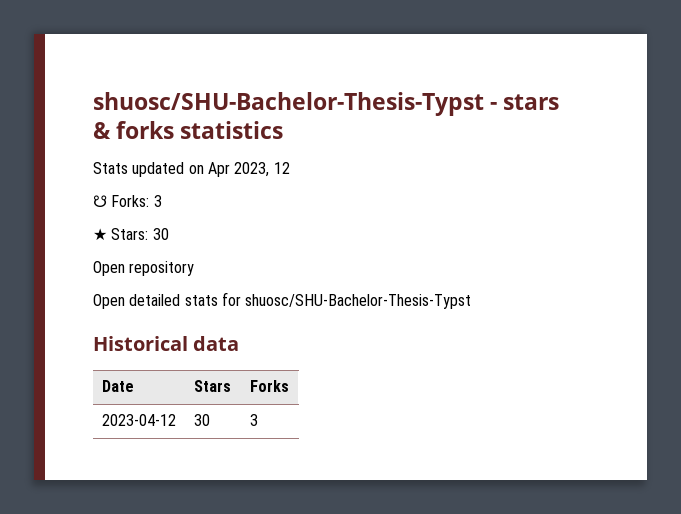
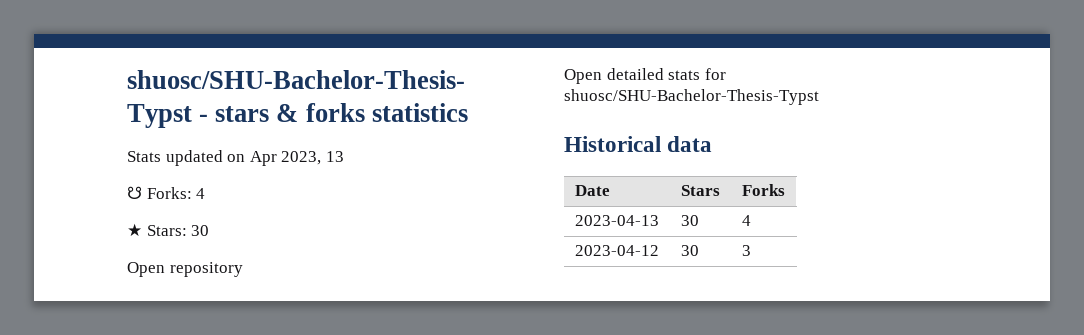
[273,162,290,174] 12 -> [325,151,344,162] 13
[153,195,162,207] 3 -> [196,188,206,199] 4
(289, 386) none -> [574,215,659,226] [680,215,699,226] [741,215,751,226] // 2023-04-13 | 30 | 4

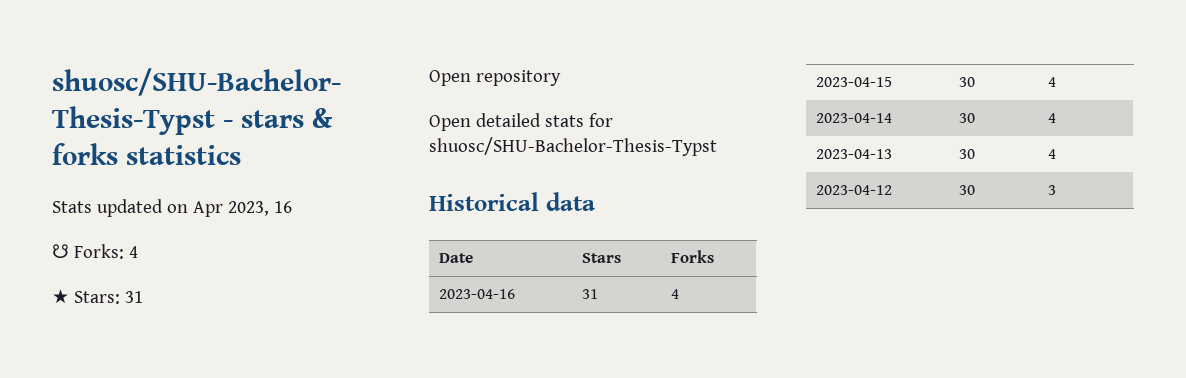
[325,151,344,162] 13 -> [273,201,292,213] 16
[191,225,210,236] 30 -> [124,291,143,303] 31
(785, 190) none -> [438,289,515,299] [581,289,598,299] [670,289,679,299] [815,77,892,87] [958,77,975,87] [1047,77,1056,87] [815,113,892,123] [958,113,975,123] [1047,113,1056,123] // 2023-04-16 | 31 | 4 // 2023-04-15 | 30 | 4 // 2023-04-14 | 30 | 4

